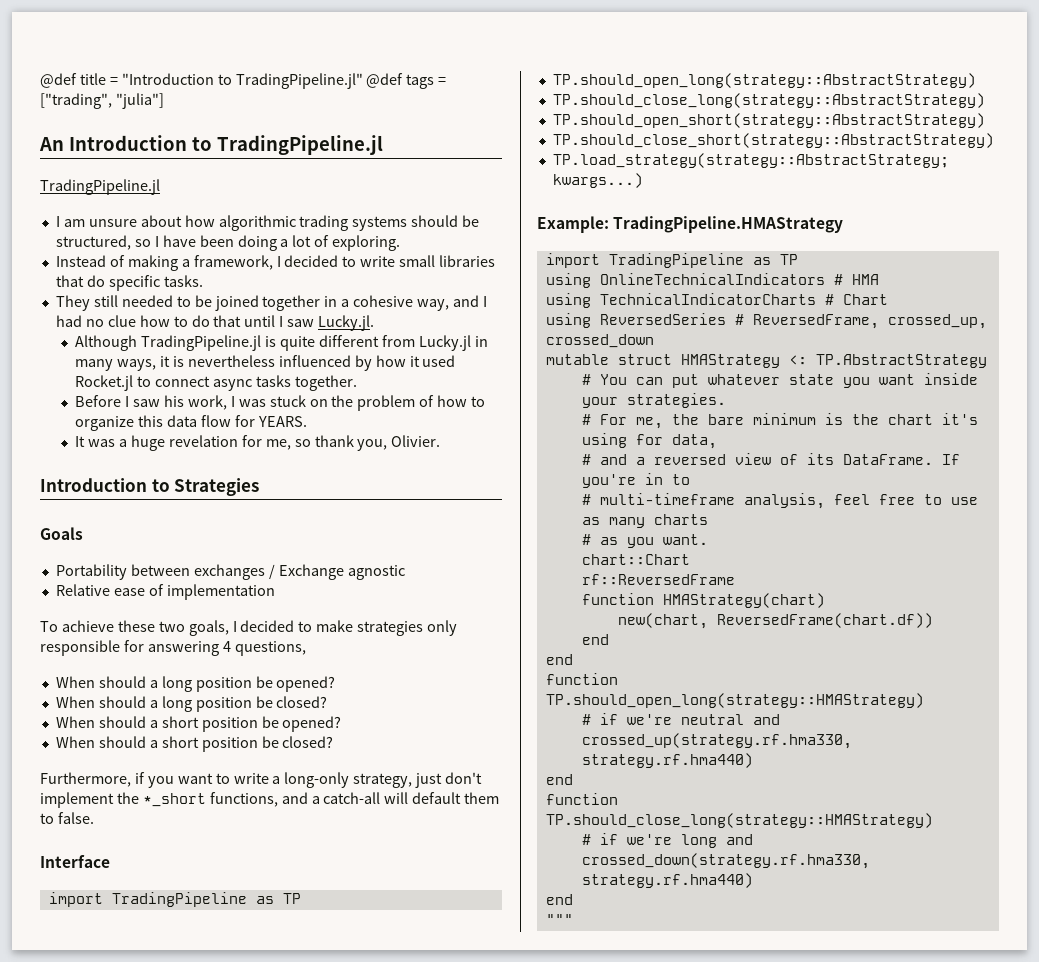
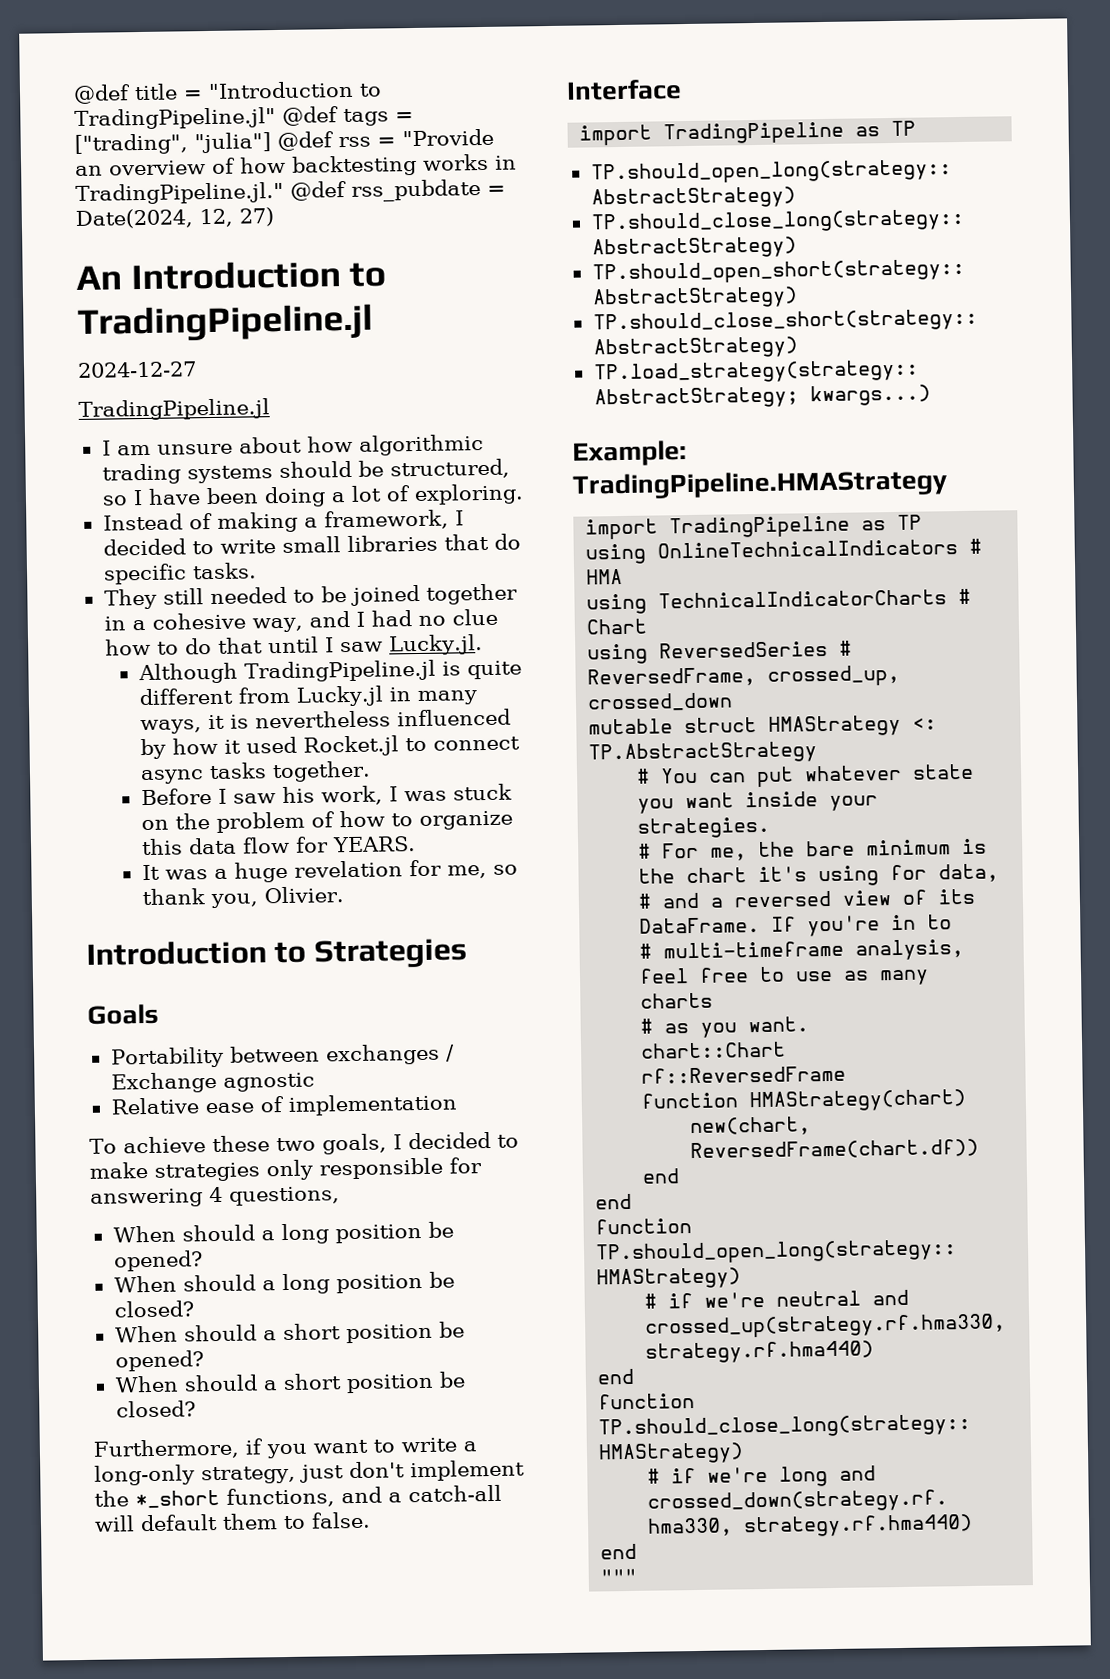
(164, 101) none -> [277,128,494,151] [75,153,517,177] [75,179,506,205] [75,207,274,229] @def rss = "Provide an overview of how backtesting works in TradingPipeline.jl." @def rss_pubdate = Date(2024, 12, 27)
(383, 145) none -> [77,361,197,378] // 2024-12-27

